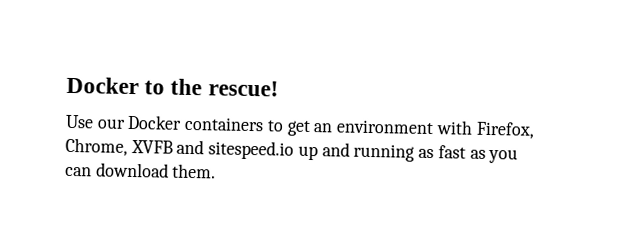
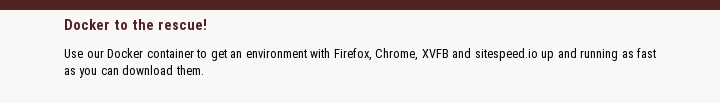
[184,116,265,132] containers -> [146,49,194,58] container

